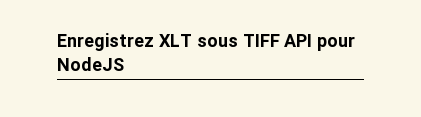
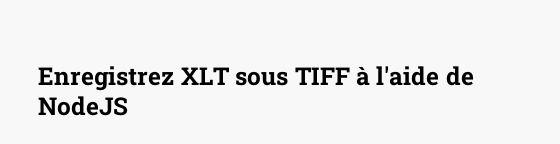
[284,34,356,51] API pour -> [356,66,474,86] à l'aide de

